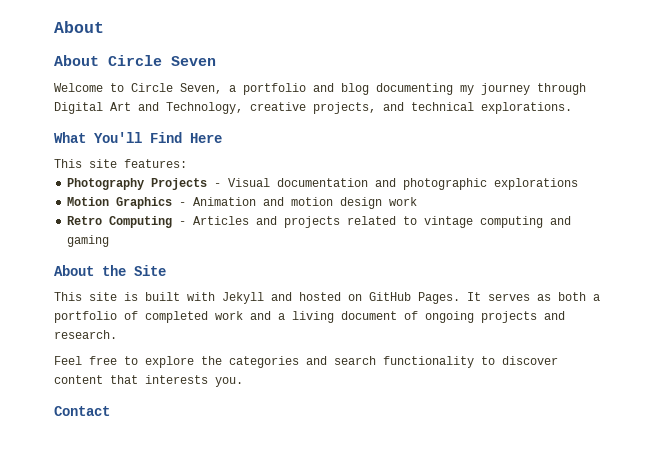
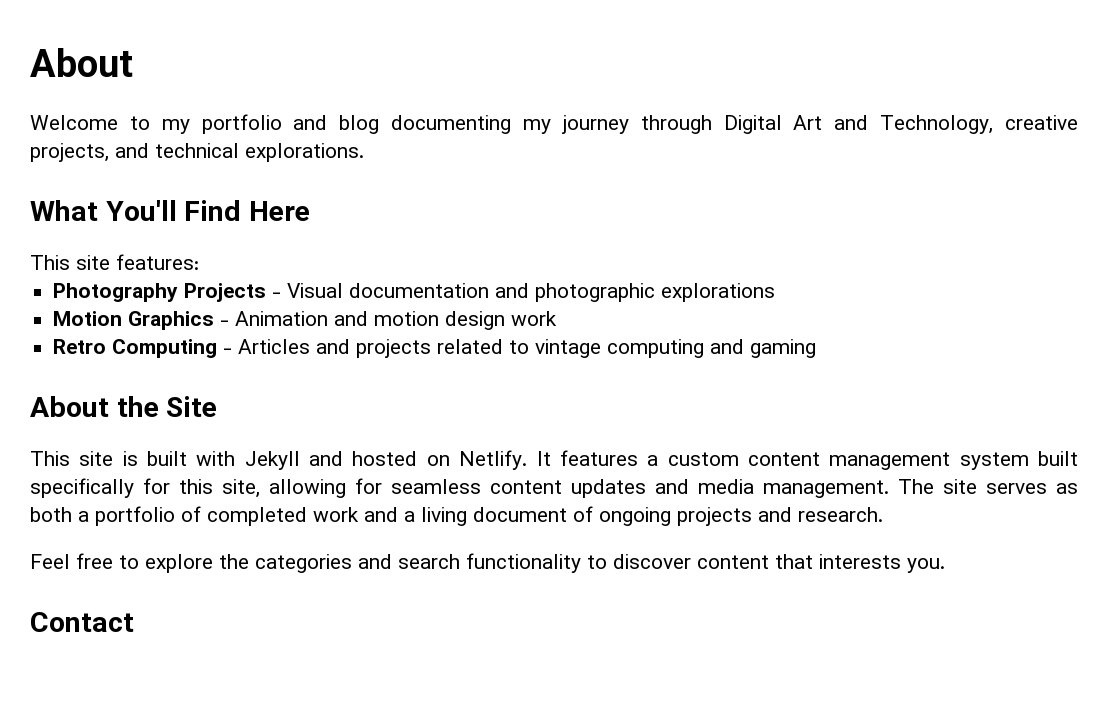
[54,21,104,33] [54,55,216,66] About // About Circle Seven -> [30,48,133,77] About
[131,83,236,94] Circle Seven, a -> [161,119,190,134] my
[369,292,481,304] GitHub Pages. It -> [459,450,1079,470] [30,478,977,498] Netlify. It features a custom content management system built specifically for this site, allowing for seamless content updates and media management. The site

